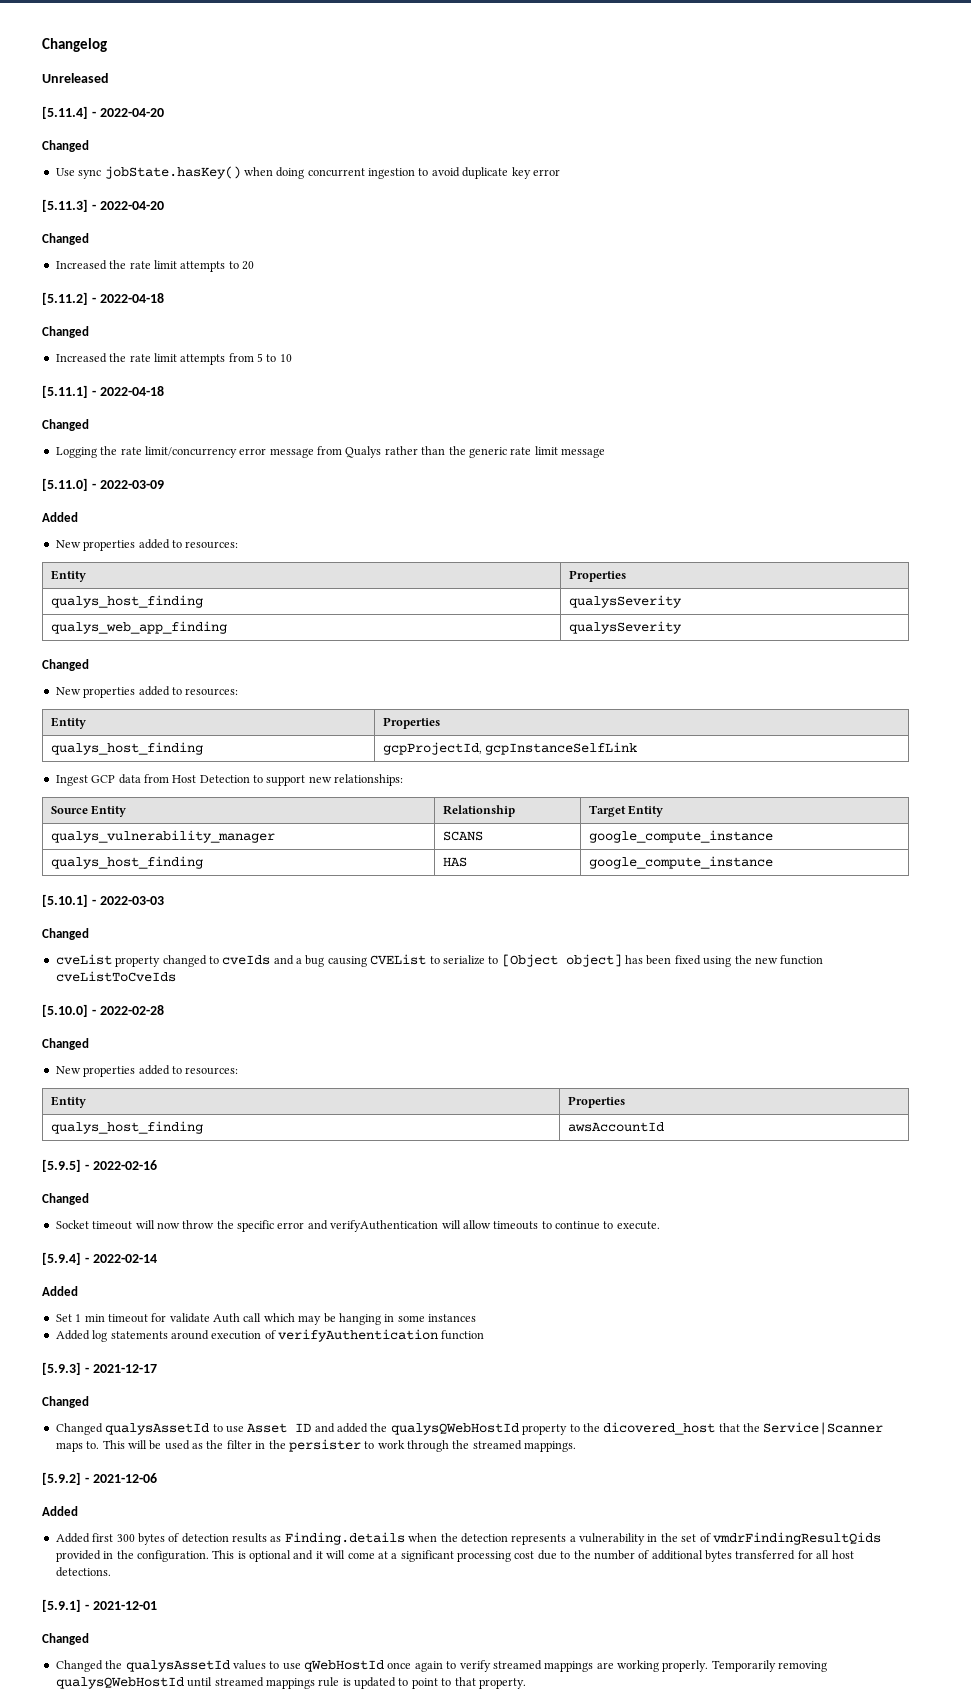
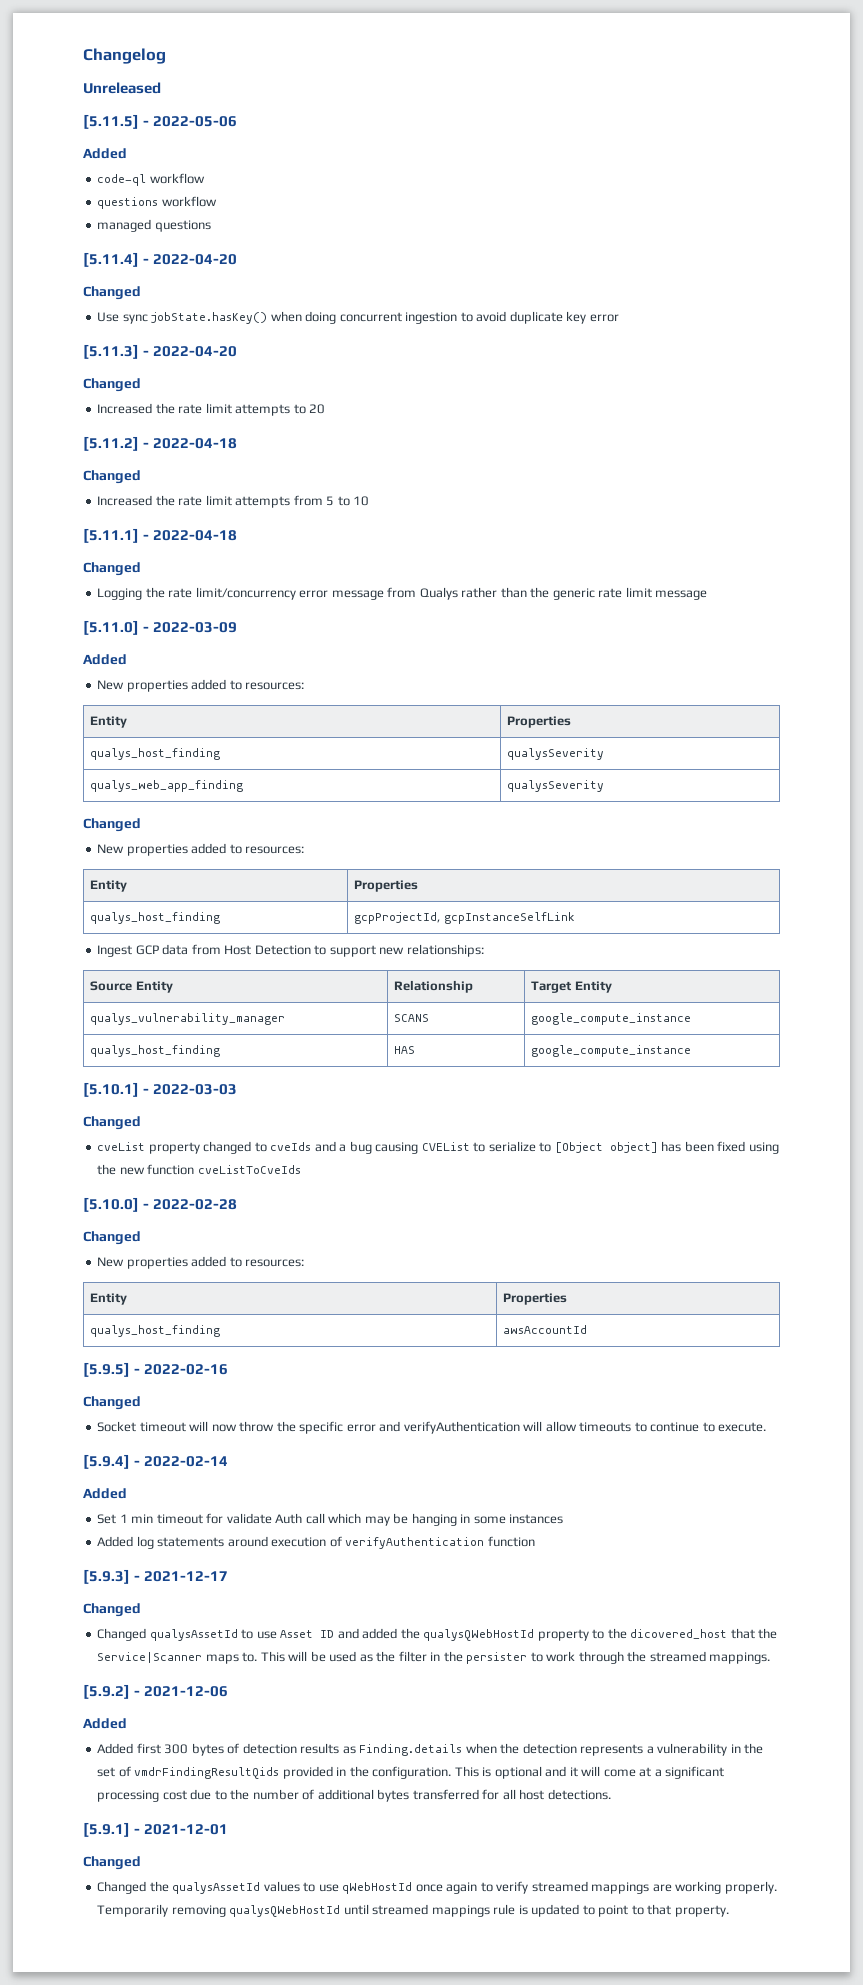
(109, 78) none -> [83,114,238,129] [83,148,127,159] [97,173,205,186] [97,196,217,209] [97,219,211,232] // [5.11.5] - 2022-05-06 // Added // code-ql workflow // questions workflow // managed questions

